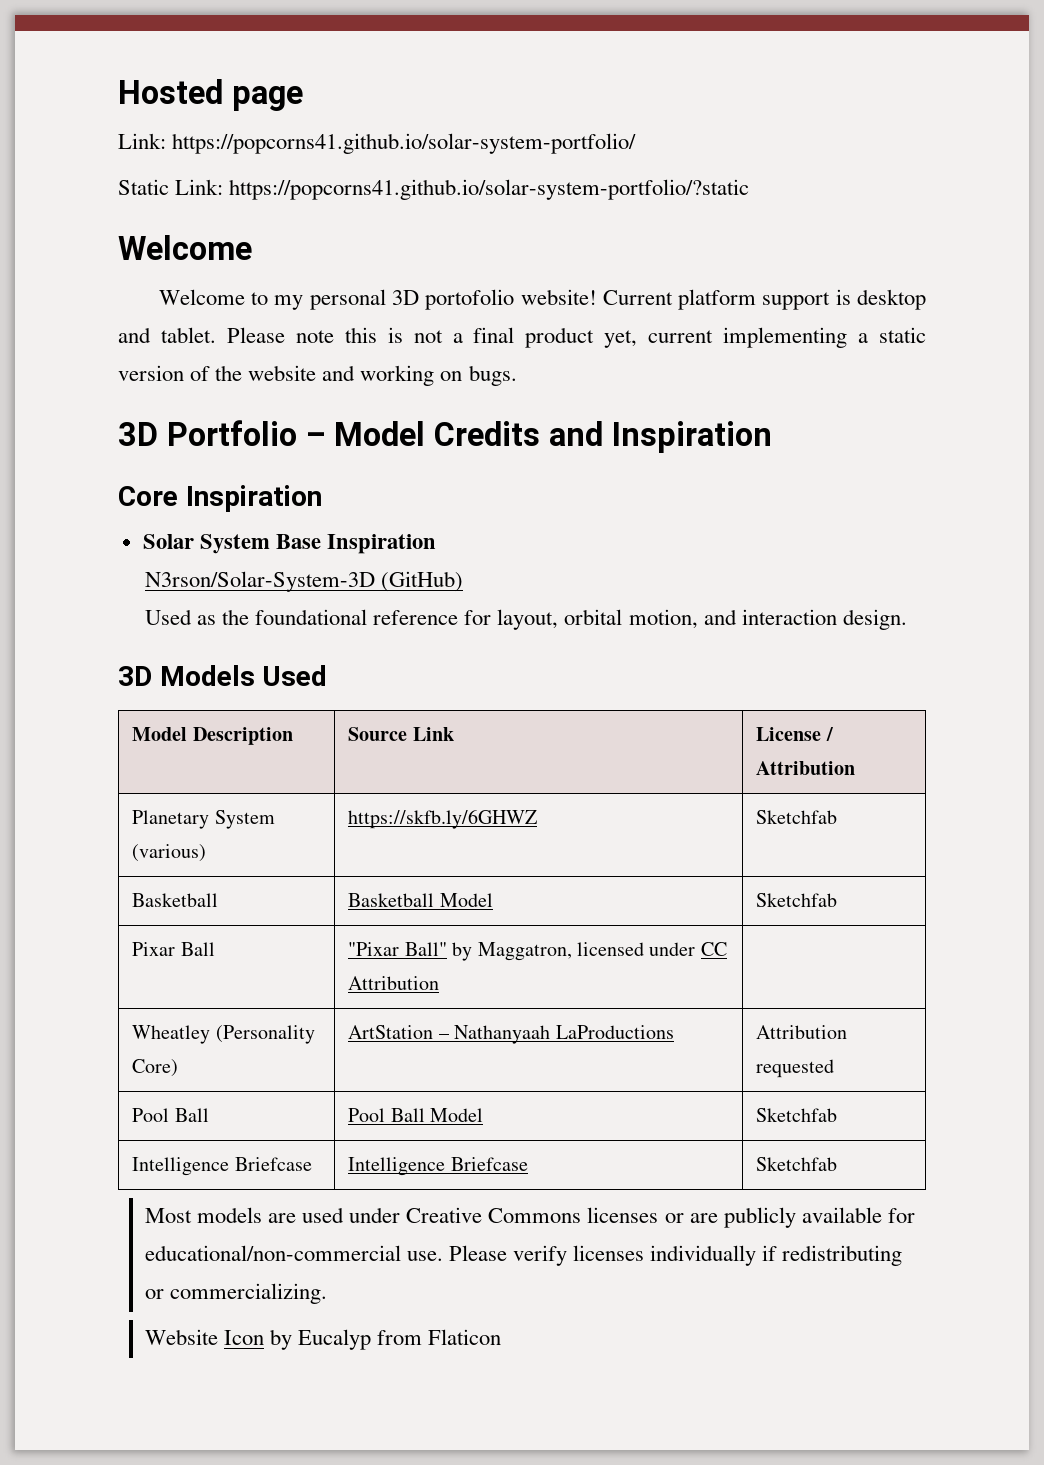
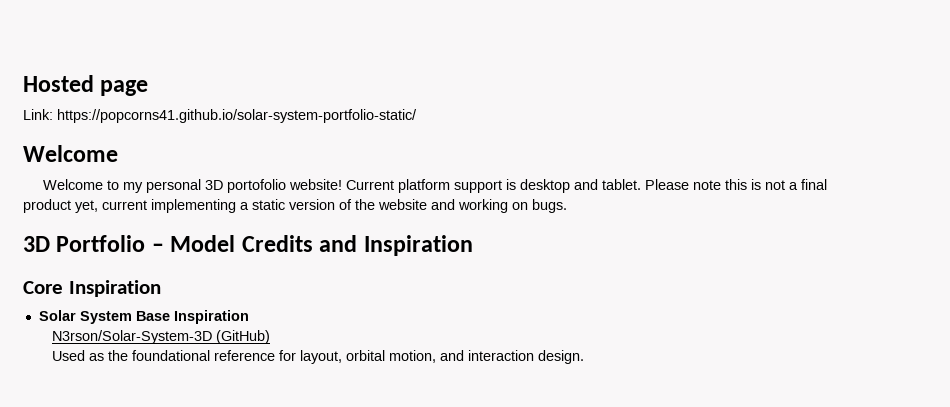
[172,133,637,154] [118,179,750,200] https://popcorns41.github.io/solar-system-portfolio/ // Static Link: https://popcorns41.github.io/solar-system-portfolio/?static -> [57,109,417,123] https://popcorns41.github.io/solar-system-portfolio-static/
[118,665,328,686] [132,727,293,745] [348,727,454,741] [756,727,834,741] [756,761,856,775] [132,810,275,829] [132,844,207,862] [348,809,538,829] [756,810,838,824] [132,893,219,907] [348,893,493,907] [756,893,838,907] [132,942,215,956] [348,942,727,961] [348,976,440,990] [132,1025,315,1044] [132,1059,179,1077] [348,1025,674,1044] [756,1025,848,1039] [756,1059,835,1078] [132,1108,209,1122] [348,1108,484,1122] [756,1108,838,1122] [132,1157,312,1176] [348,1157,528,1176] [756,1157,838,1171] [144,1207,915,1228] [144,1245,903,1266] [144,1283,328,1304] [144,1329,502,1350] // 3D Models Used // Model Description | Source Link | License / Attribution // Planetary System (various) | https://skfb.ly/6GHWZ | Sketchfab // Basketball | Basketball Model | Sketchfab // Pixar Ball | "Pixar Ball" by Maggatron, licensed under CC Attribution | // Wheatley (Personality Core) | ArtStation – Nathanyaah LaProductions | Attribution requested // Pool Ball | Pool Ball Model | Sketchfab // Intelligence Briefcase | Intelligence Briefcase | Sketchfab // Most models are used under Creative Commons licenses or are publicly available for educational/non-commercial use. Please verify licenses individually if redistributing or commercializing. // Website Icon by Eucalyp from Flaticon -> (584, 357) none

